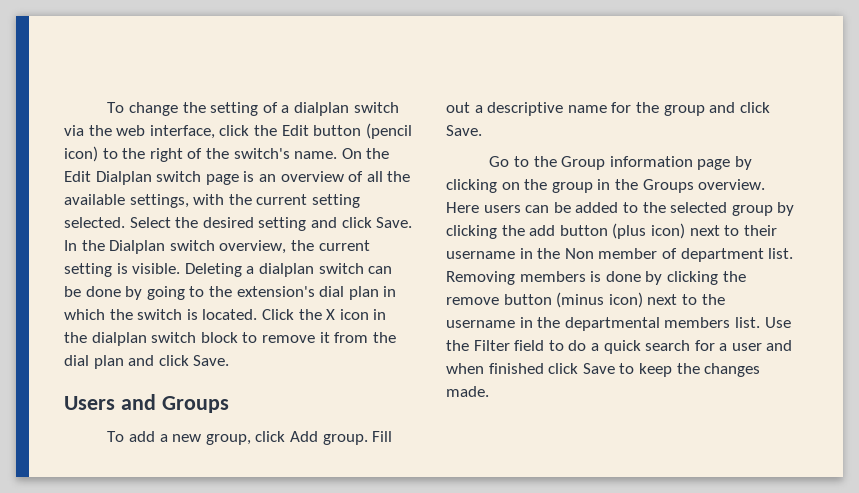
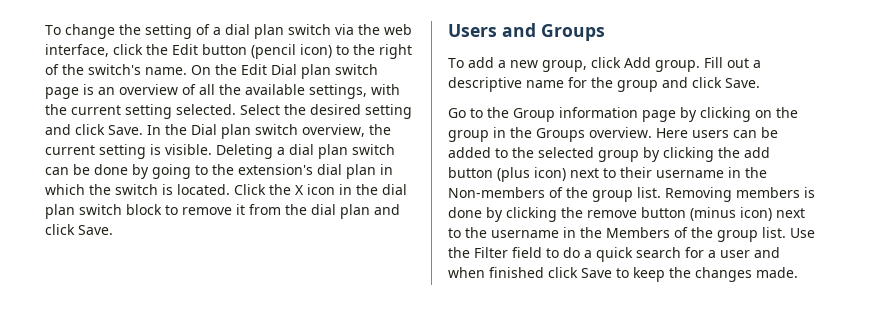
[293,102,349,116] dialplan -> [225,24,284,39] dial plan
[95,171,152,185] Dialplan -> [271,64,331,79] Dial plan
[109,240,166,254] Dialplan -> [191,124,251,139] Dial plan
[258,263,314,277] dialplan -> [289,144,348,159] dial plan
[91,332,147,346] dialplan -> [382,184,407,195] [45,204,75,219] dial plan
[564,248,764,262] Non member of department -> [448,187,633,202] Non-members of the group
[564,317,731,331] departmental members -> [606,227,758,242] Members of the group

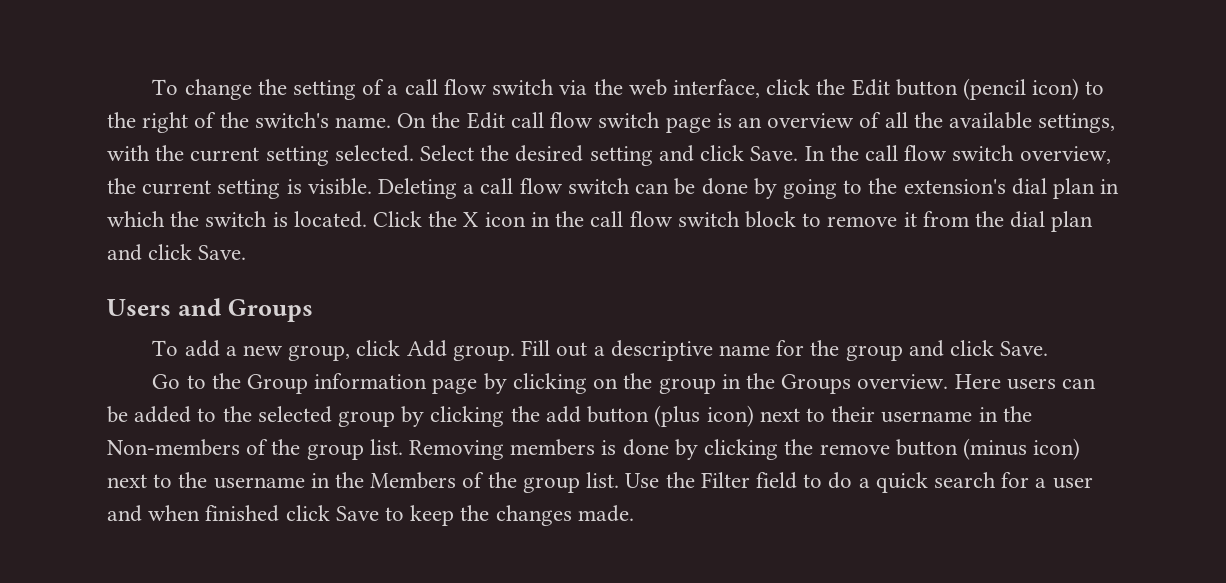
[225,24,284,39] dial plan -> [404,79,487,95] call flow
[271,64,331,79] Dial plan -> [510,112,594,128] call flow
[191,124,251,139] Dial plan -> [864,145,948,161] call flow
[289,144,348,159] dial plan -> [480,178,563,194] call flow
[382,184,407,195] [45,204,75,219] dial plan -> [590,211,673,227] call flow

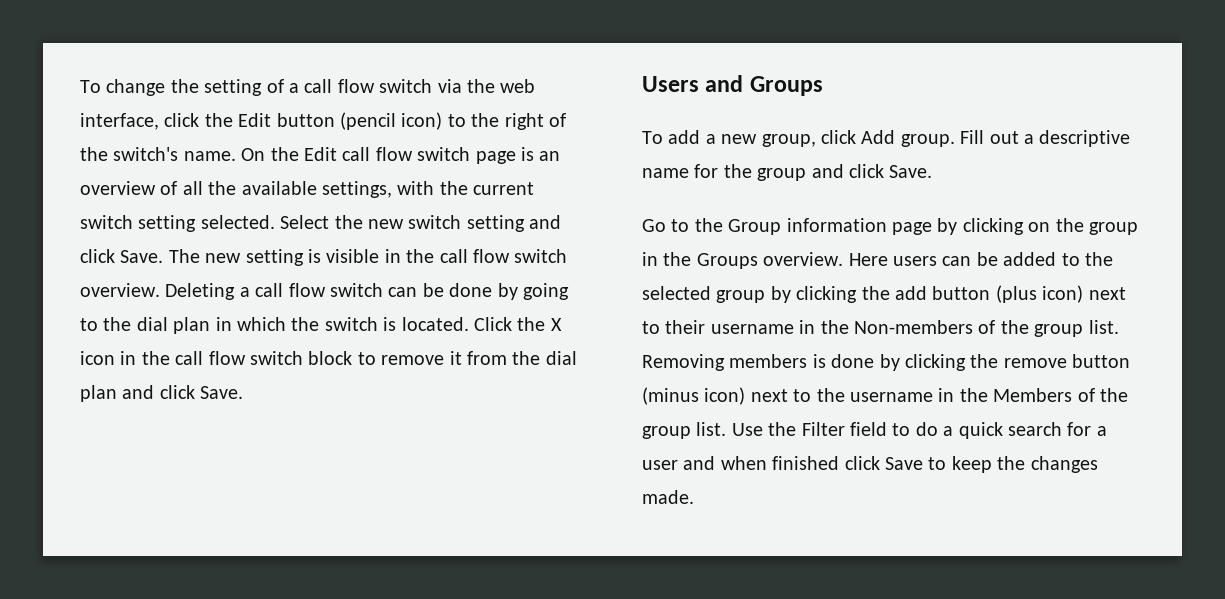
(260, 154) none -> [80,215,133,229] switch
[515,145,584,162] desired -> [368,215,462,229] new switch
[804,145,1111,164] [107,178,372,199] In the call flow switch overview, the current setting is visible. -> [168,249,568,266] [80,283,160,297] The new setting is visible in the call flow switch overview.
[903,179,1006,194] extension's -> (132, 324) none

